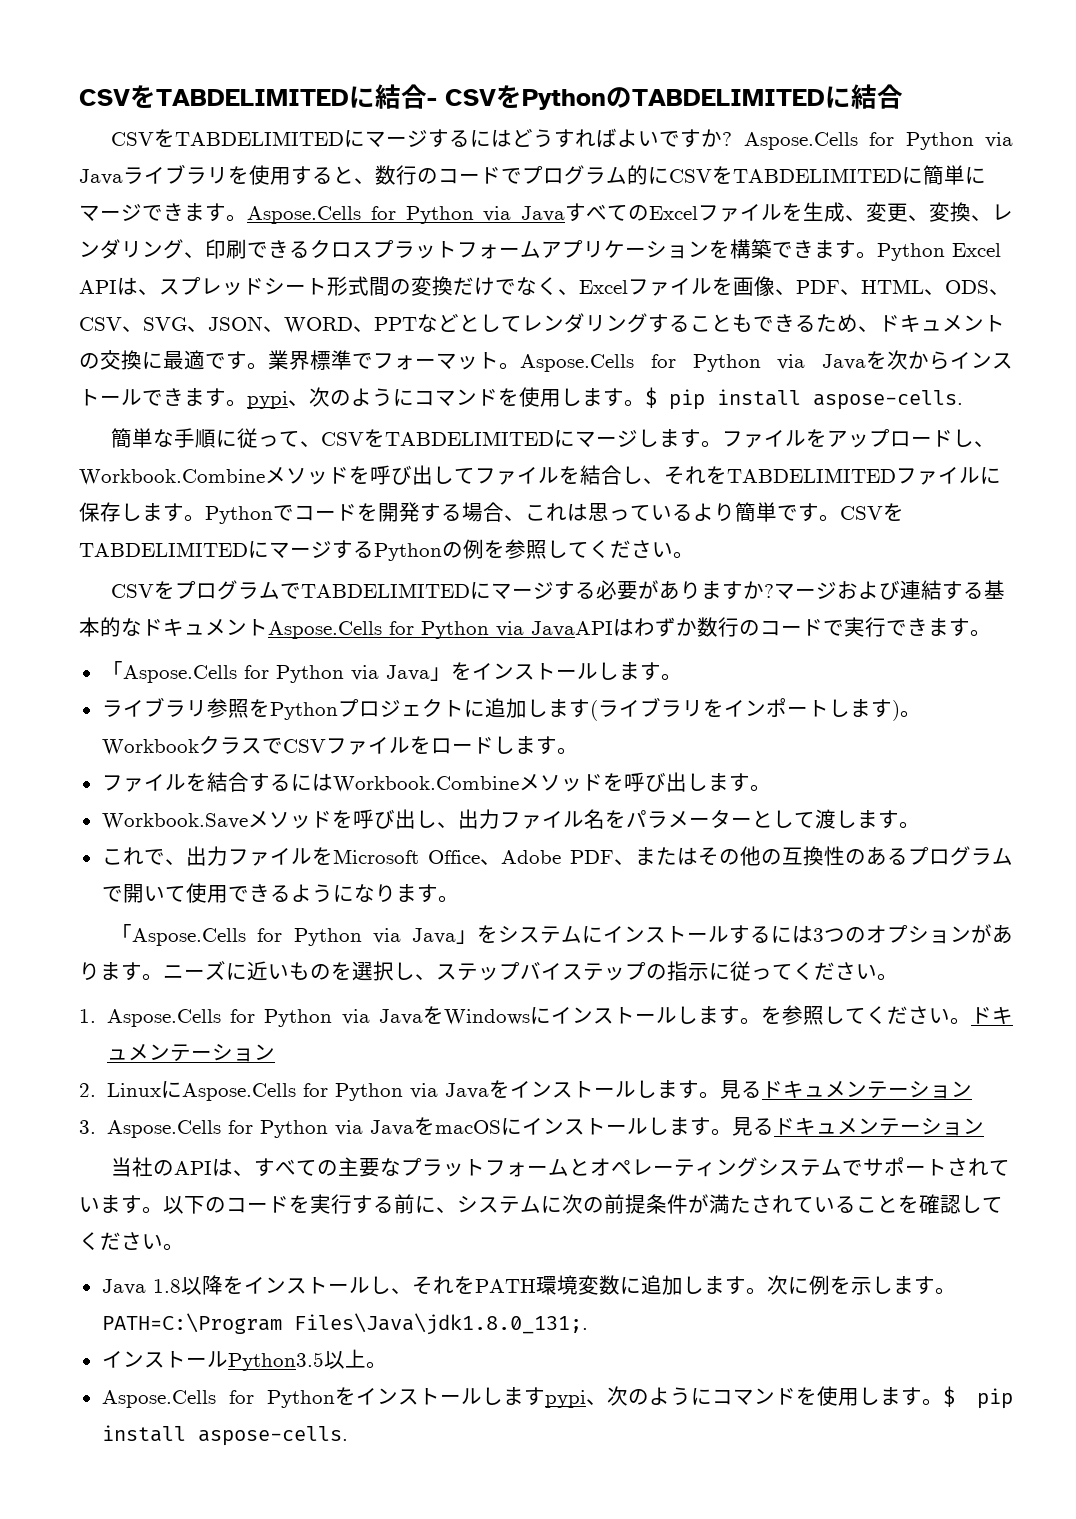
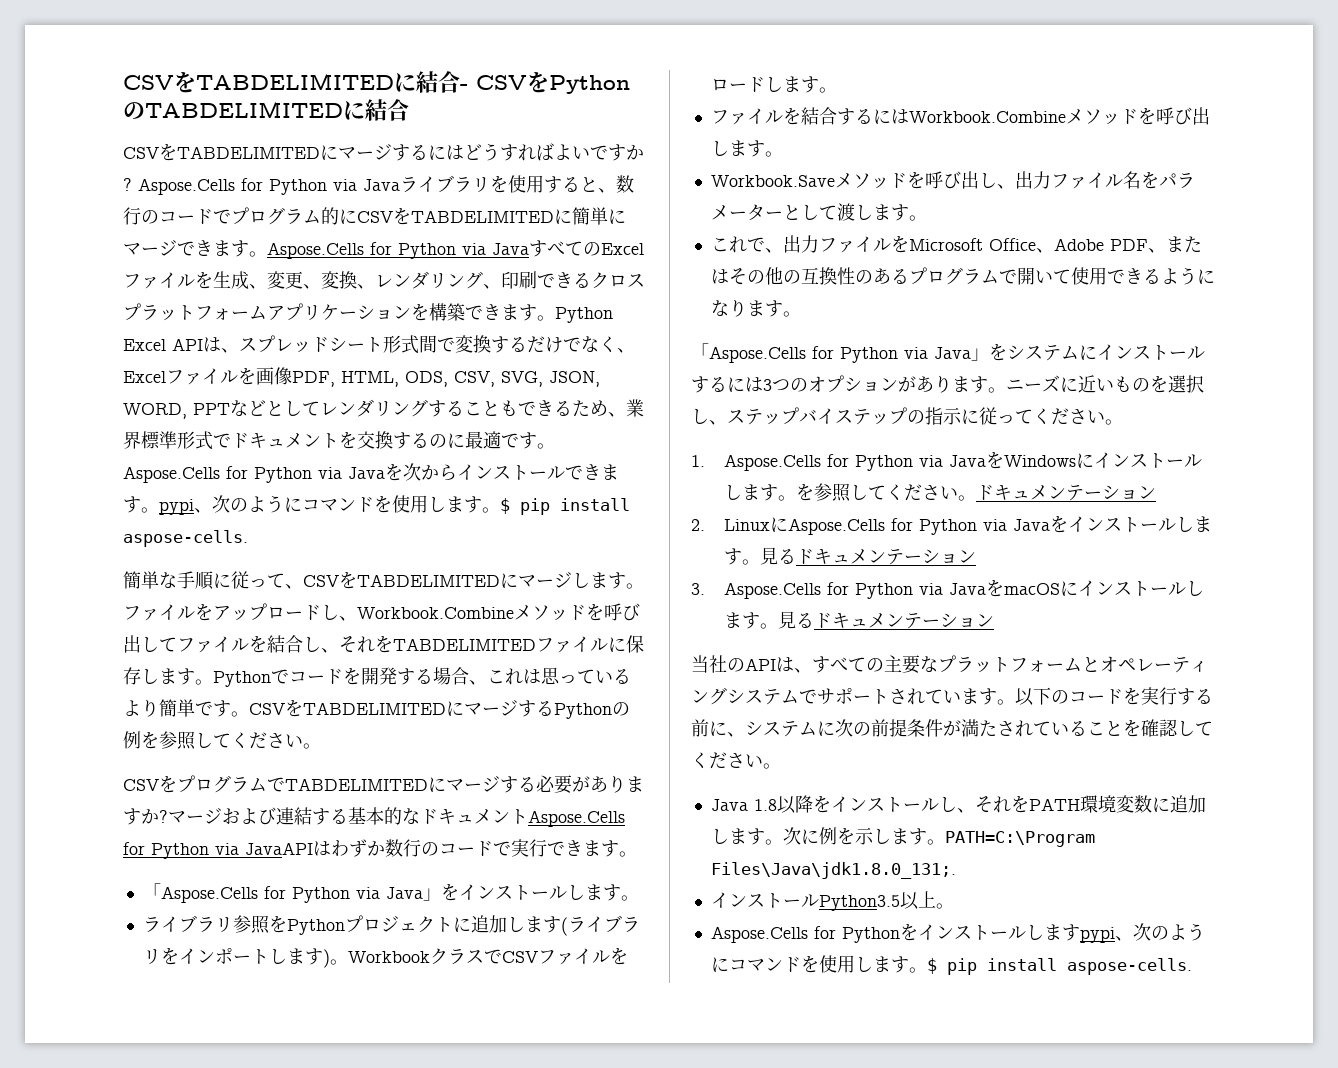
[390,276,453,296] の変換 -> [437,335,527,353] で変換する
[775,279,1010,295] [79,316,374,333] 、PDF、HTML、ODS、CSV、SVG、JSON、WORD、 -> [292,371,600,387] [123,403,187,419] PDF, HTML, ODS, CSV, SVG, JSON, WORD,
[879,314,1005,332] [79,350,499,370] ドキュメントの交換に最適です。業界標準でフォーマット -> [626,399,644,417] [123,431,537,450] 業界標準形式でドキュメントを交換するのに最適です

